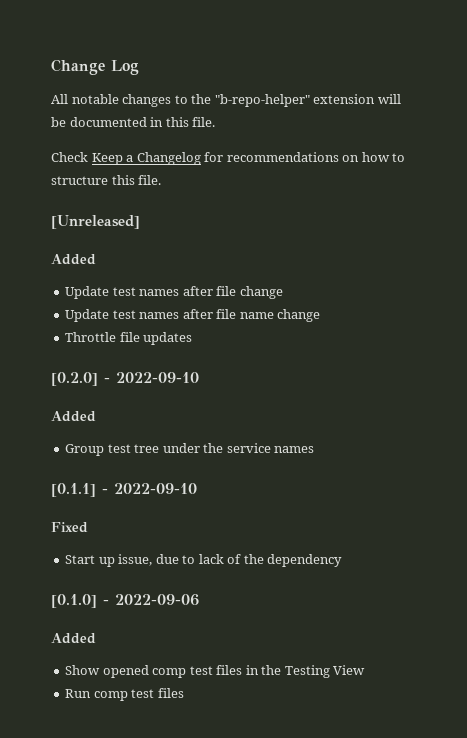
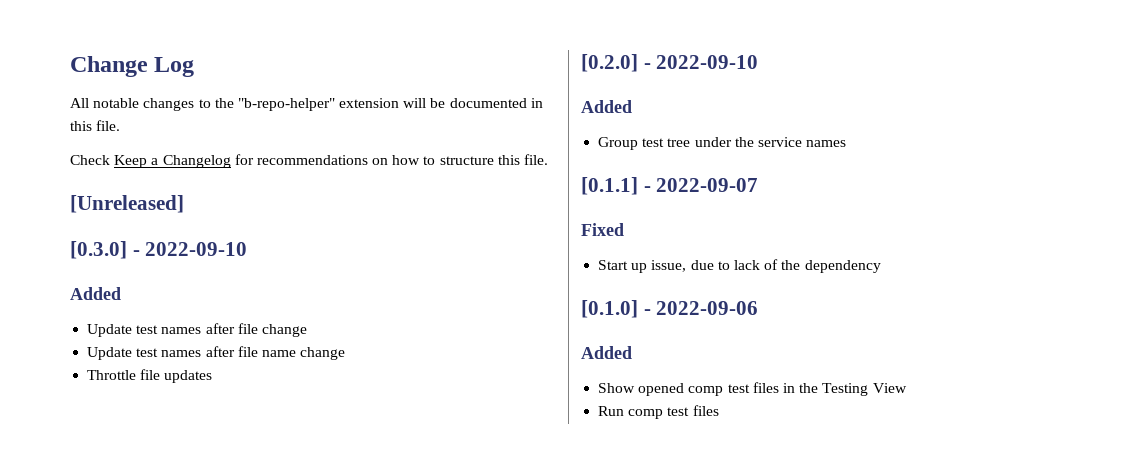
(140, 222) none -> [70,241,248,259] // [0.3.0] - 2022-09-10
[114,483,197,494] 2022-09-10 -> [656,178,759,192] 2022-09-07

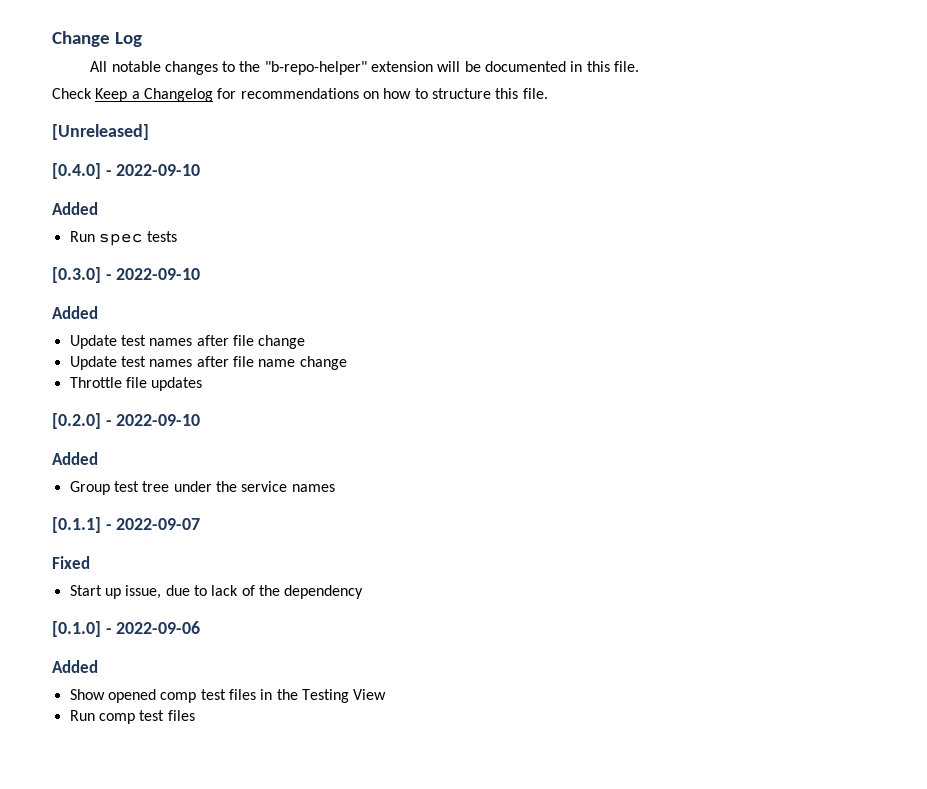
(184, 204) none -> [52,163,201,179] [52,202,98,215] [69,231,178,246] // [0.4.0] - 2022-09-10 // Added // Run spec tests

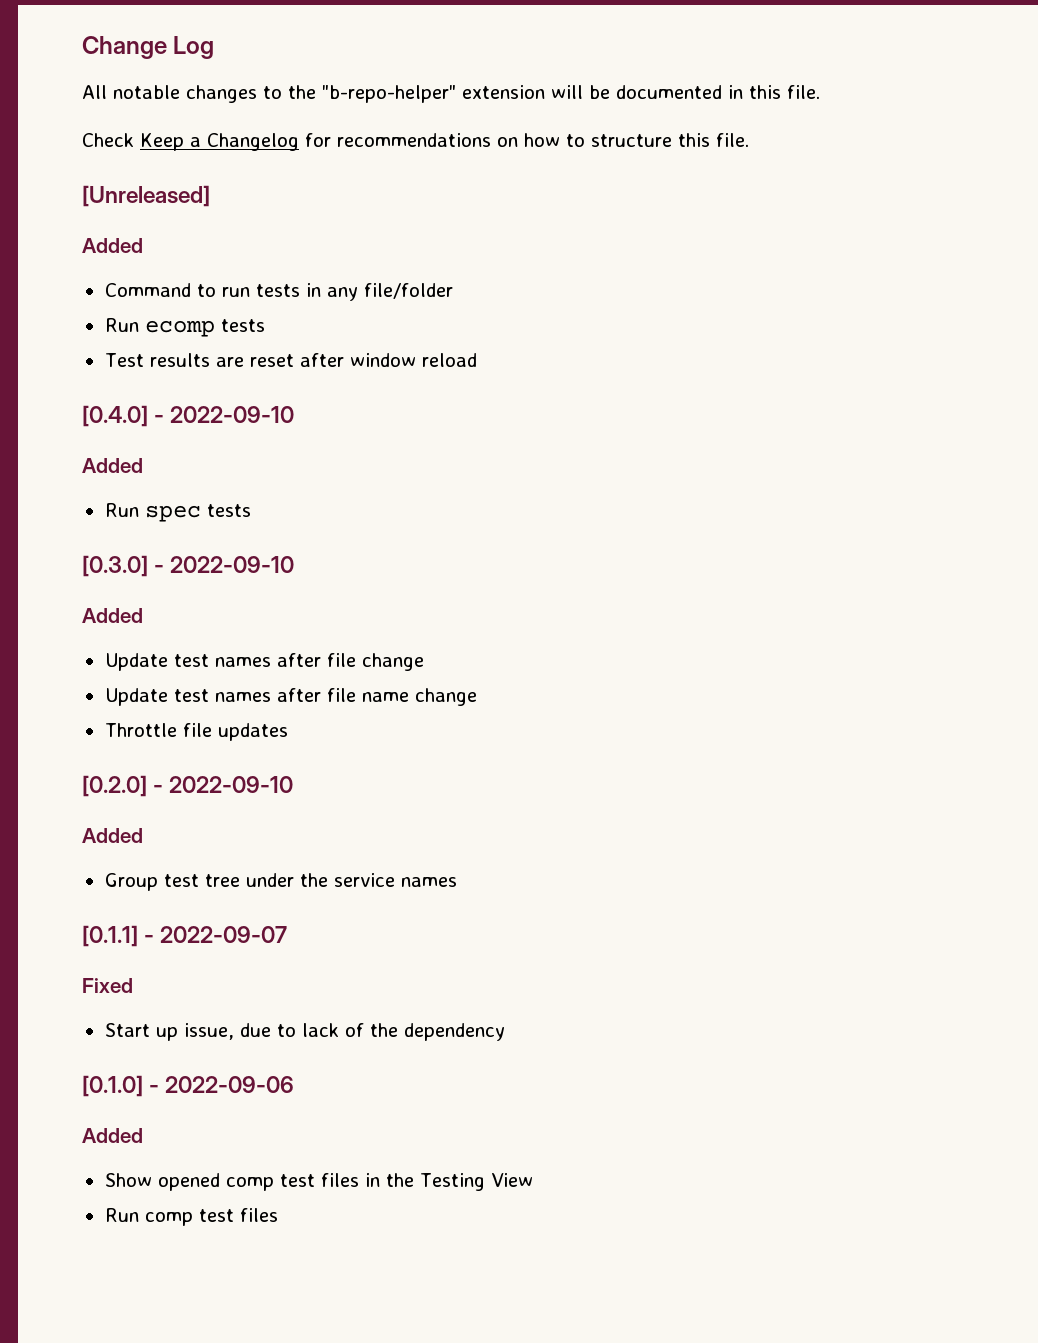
(149, 132) none -> [82,238,143,253] [104,283,453,301] [104,318,265,337] [104,353,477,367] // Added // Command to run tests in any file/folder // Run ecomp tests // Test results are reset after window reload

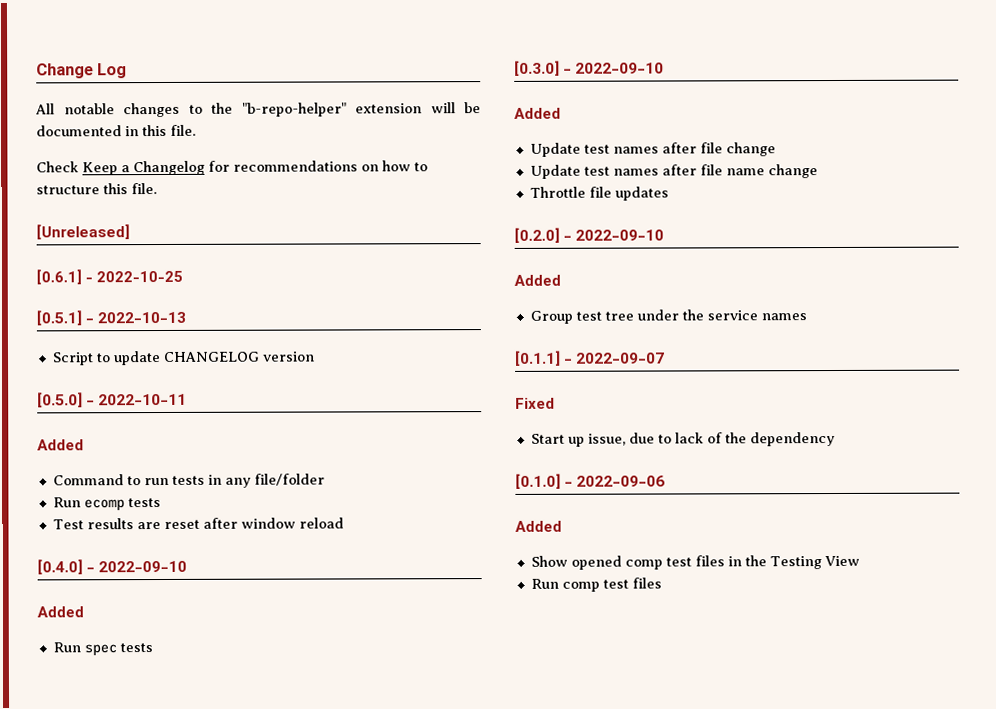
(210, 196) none -> [36,269,184,285] [36,310,187,326] [51,351,315,366] [37,392,188,408] // [0.6.1] - 2022-10-25 // [0.5.1] - 2022-10-13 // Script to update CHANGELOG version // [0.5.0] - 2022-10-11

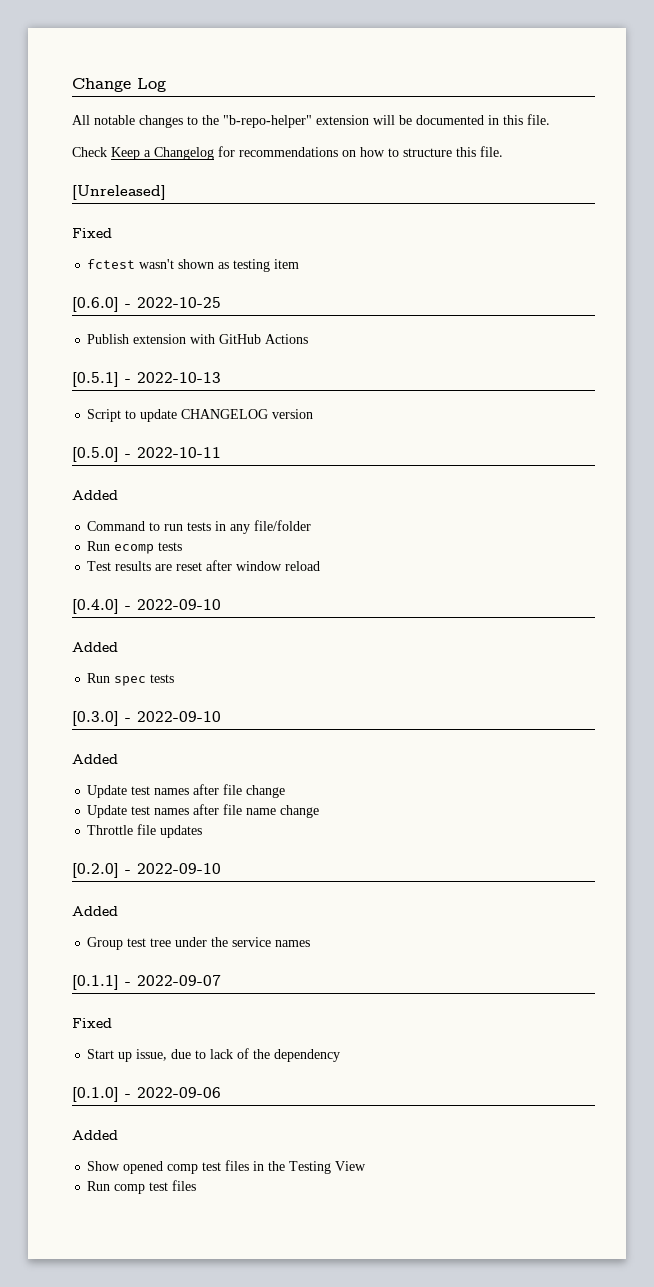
[36,269,184,285] [0.6.1] - 2022-10-25 -> [72,228,112,238] [87,259,300,272] [72,297,221,312] [87,334,309,344] Fixed // fctest wasn't shown as testing item // [0.6.0] - 2022-10-25 // Publish extension with GitHub Actions

